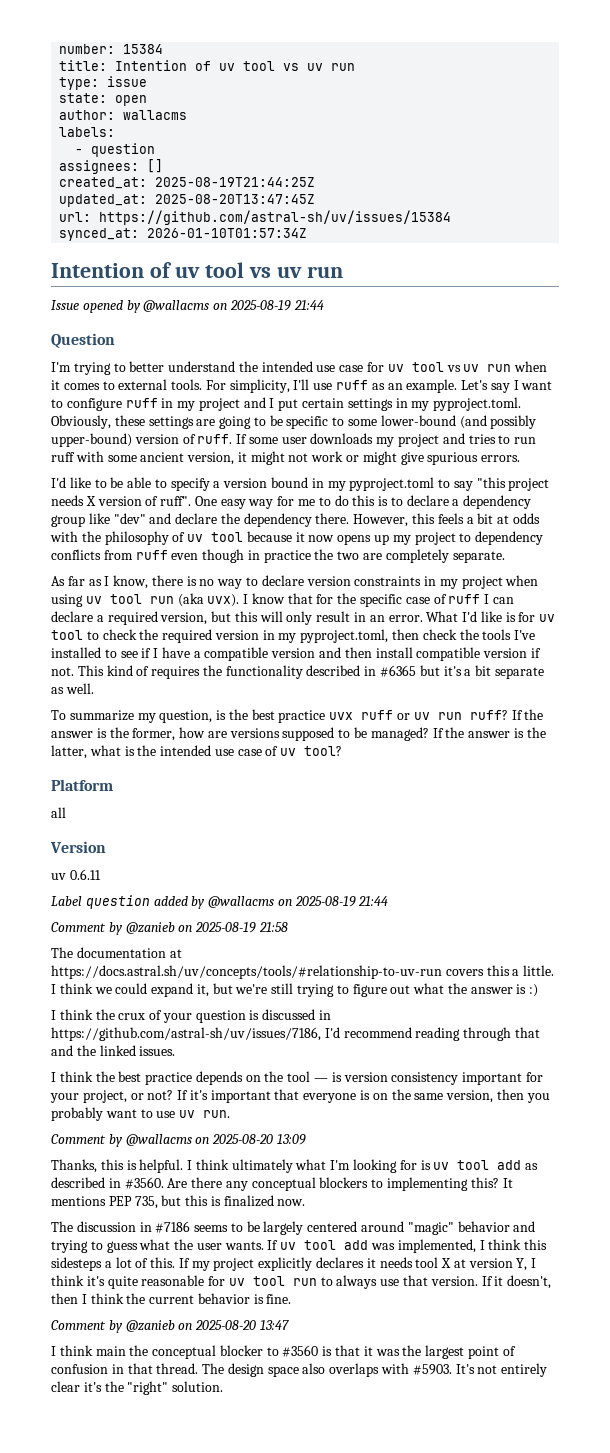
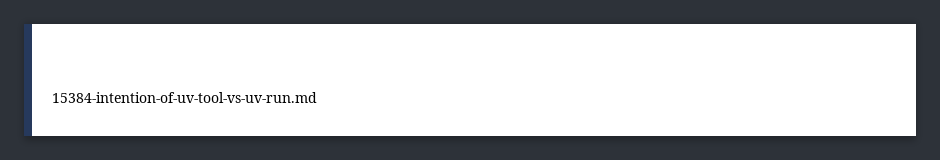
[59,44,164,54] [59,60,356,71] [59,76,148,90] [59,93,148,106] [59,110,188,120] [59,127,116,137] [75,143,156,157] [59,159,164,174] [59,177,316,189] [59,194,316,207] [59,210,452,225] [59,228,308,241] [51,262,343,278] [51,300,324,313] [51,333,115,348] [51,361,548,375] [51,379,553,393] [51,397,522,411] [51,415,537,429] [51,433,537,447] [51,451,521,465] [51,477,550,491] [51,495,532,509] [51,513,540,527] [50,531,544,545] [51,549,505,563] [51,575,539,589] [51,593,514,607] [51,611,556,625] [51,629,536,643] [51,647,541,661] [51,665,544,679] [51,683,94,694] [51,709,544,723] [51,727,546,741] [51,745,343,759] [51,779,113,791] [51,807,66,818] [50,841,106,853] [51,869,101,880] [51,895,389,909] [51,922,288,935] [51,947,182,958] [51,965,555,979] [51,983,539,997] [51,1009,332,1023] [51,1027,540,1041] [51,1045,176,1056] [51,1071,543,1085] [50,1089,550,1103] [51,1107,231,1121] [51,1134,306,1147] [51,1159,539,1173] [51,1177,513,1191] [51,1195,306,1209] [51,1221,536,1235] [51,1239,548,1253] [51,1257,537,1271] [51,1275,552,1289] [51,1293,292,1304] [51,1320,289,1333] [51,1345,516,1359] [51,1363,548,1377] [51,1381,224,1395] number: 15384 // title: Intention of uv tool vs uv run // type: issue // state: open // author: wallacms // labels: // - question // assignees: [] // created_at: 2025-08-19T21:44:25Z // updated_at: 2025-08-20T13:47:45Z // url: https://github.com/astral-sh/uv/issues/15384 // synced_at: 2026-01-10T01:57:34Z // Intention of uv tool vs uv run // Issue opened by @wallacms on 2025-08-19 21:44 // Question // I'm trying to better understand the intended use case for uv tool vs uv run when it comes to external tools. For simplicity, I'll use ruff as an example. Let's say I want to configure ruff in my project and I put certain settings in my pyproject.toml. Obviously, these settings are going to be specific to some lower-bound (and possibly upper-bound) version of ruff. If some user downloads my project and tries to run ruff with some ancient version, it might not work or might give spurious errors. // I'd like to be able to specify a version bound in my pyproject.toml to say "this project needs X version of ruff". One easy way for me to do this is to declare a dependency group like "dev" and declare the dependency there. However, this feels a bit at odds with the philosophy of uv tool because it now opens up my project to dependency conflicts from ruff even though in practice the two are completely separate. // As far as I know, there is no way to declare version constraints in my project when using uv tool run (aka uvx). I know that for the specific case of ruff I can declare a required version, but this will only result in an error. What I'd like is for uv tool to check the required version in my pyproject.toml, then check the tools I've installed to see if I have a compatible version and then install compatible version if not. This kind of requires the functionality described in #6365 but it's a bit separate as well. // To summarize my question, is the best practice uvx ruff or uv run ruff? If the answer is the former, how are versions supposed to be managed? If the answer is the latter, what is the intended use case of uv tool? // Platform // all // Version // uv 0.6.11 // Label question added by @wallacms on 2025-08-19 21:44 // Comment by @zanieb on 2025-08-19 21:58 // The documentation at https://docs.astral.sh/uv/concepts/tools/#relationship-to-uv-run covers this a little. I think we could expand it, but we're still trying to figure out what the answer is :) // I think the crux of your question is discussed in https://github.com/astral-sh/uv/issues/7186, I'd recommend reading through that and the linked issues. // I think the best practice depends on the tool — is version consistency important for your project, or not? If it's important that everyone is on the same version, then you probably want to use uv run. // Comment by @wallacms on 2025-08-20 13:09 // Thanks, this is helpful. I think ultimately what I'm looking for is uv tool add as described in #3560. Are there any conceptual blockers to implementing this? It mentions PEP 735, but this is finalized now. // The discussion in #7186 seems to be largely centered around "magic" behavior and trying to guess what the user wants. If uv tool add was implemented, I think this sidesteps a lot of this. If my project explicitly declares it needs tool X at version Y, I think it's quite reasonable for uv tool run to always use that version. If it doesn't, then I think the current behavior is fine. // Comment by @zanieb on 2025-08-20 13:47 // I think main the conceptual blocker to #3560 is that it was the largest point of confusion in that thread. The design space also overlaps with #5903. It's not entirely clear it's the "right" solution. -> [52,92,317,103] 15384-intention-of-uv-tool-vs-uv-run.md

